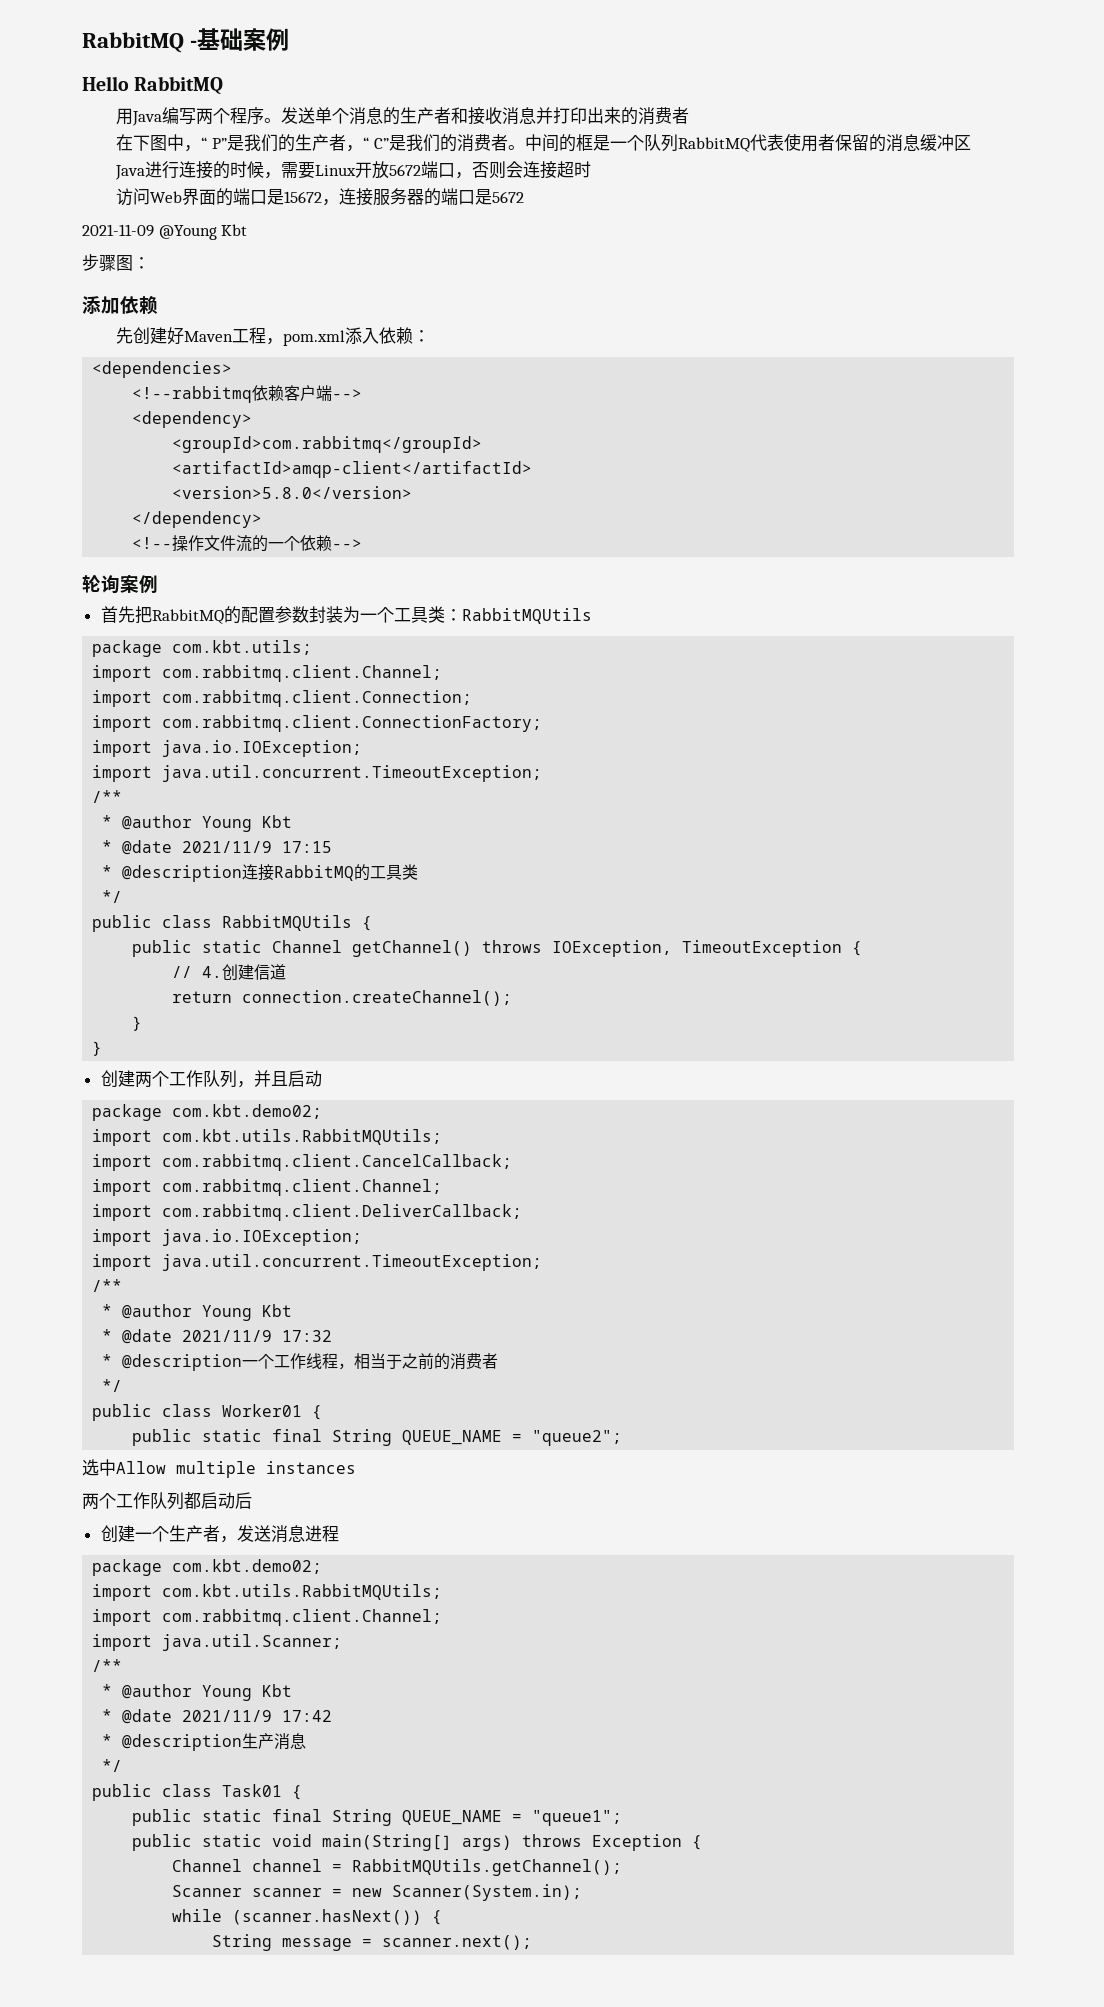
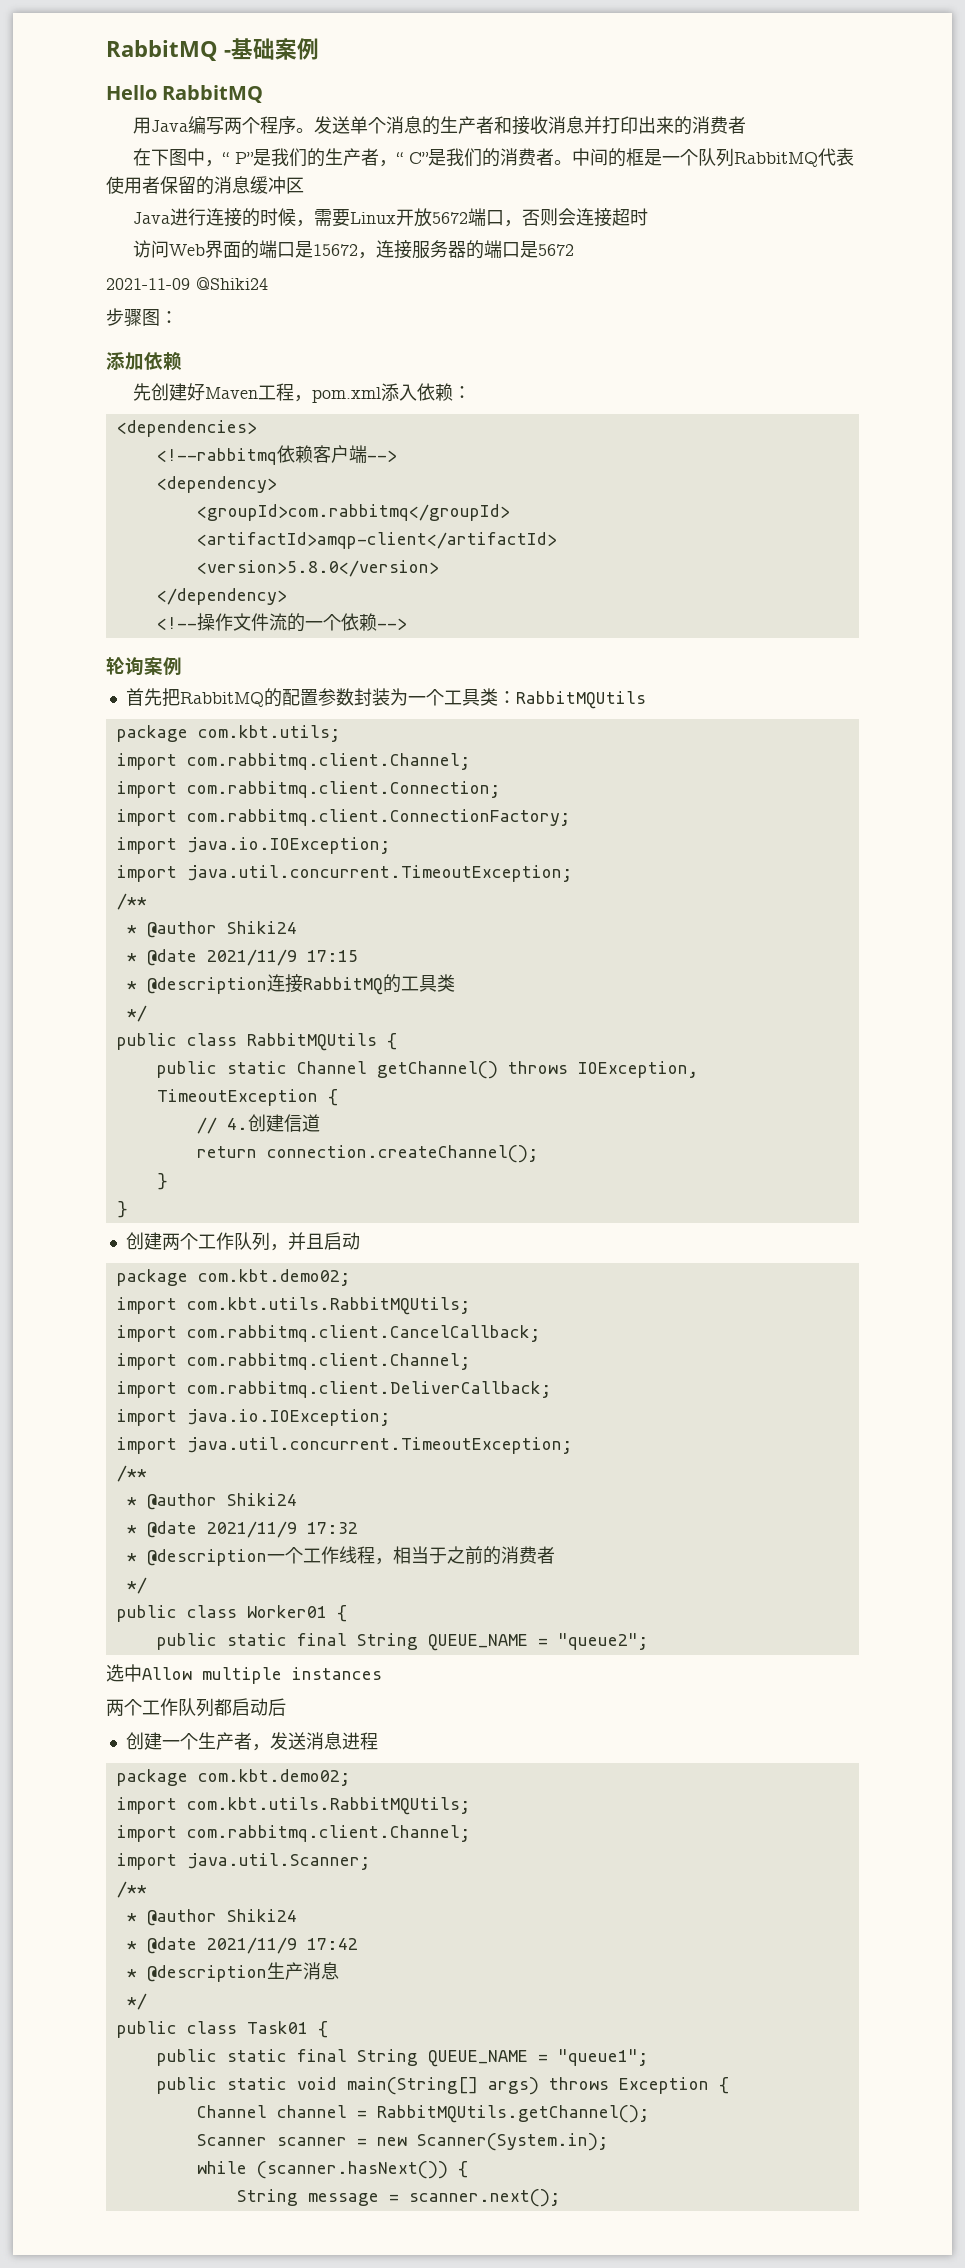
[158,224,248,240] @Young Kbt -> [196,277,268,290] @Shiki24
[202,815,293,832] Young Kbt -> [226,921,297,934] Shiki24
[202,1304,293,1321] Young Kbt -> [226,1493,297,1506] Shiki24
[202,1684,293,1701] Young Kbt -> [226,1909,297,1922] Shiki24

